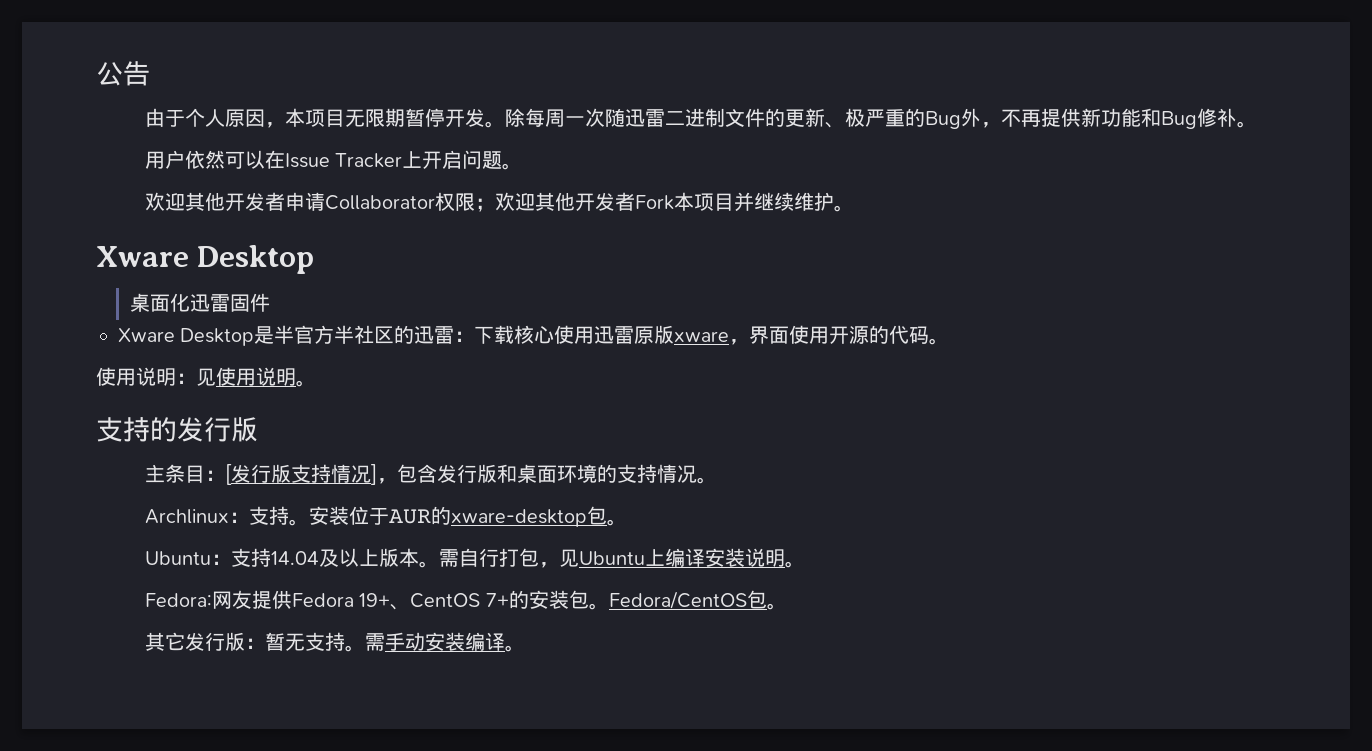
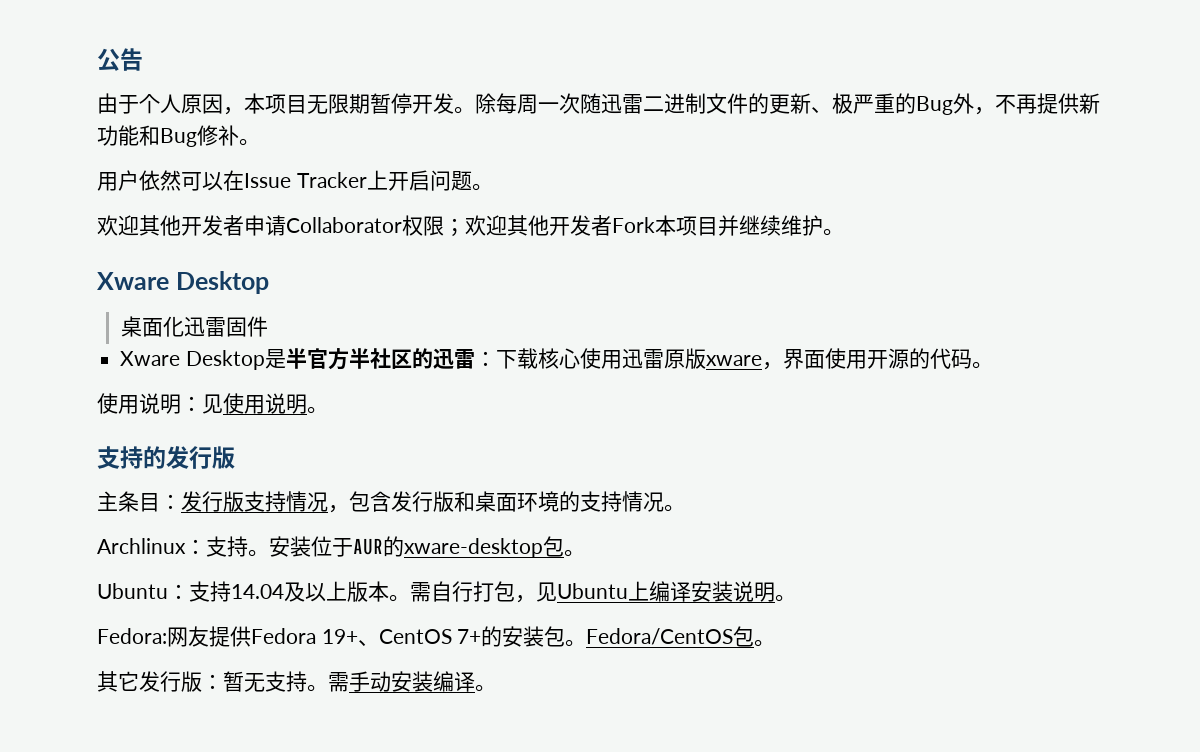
[224,464,232,485] [ -> (181, 501) none
[370,464,377,485] ] -> (328, 502) none

